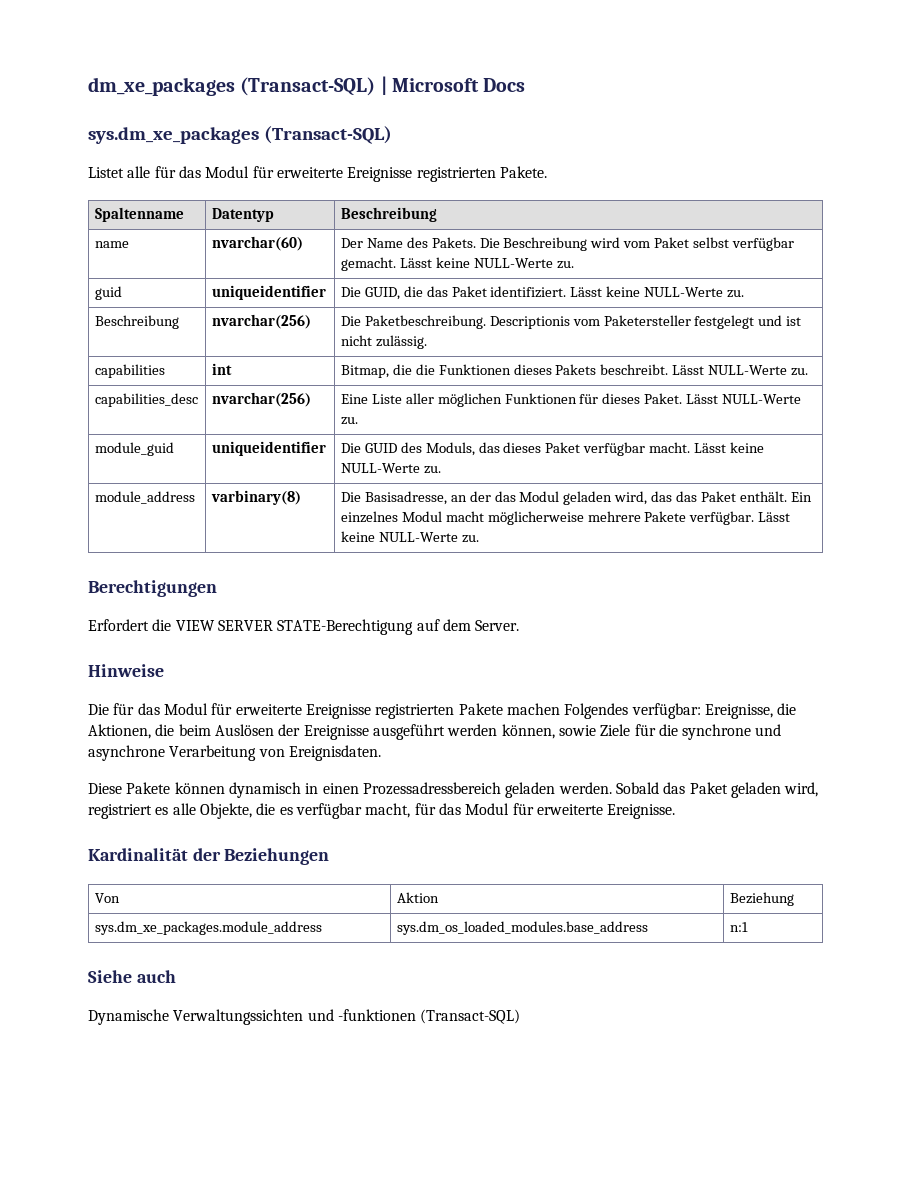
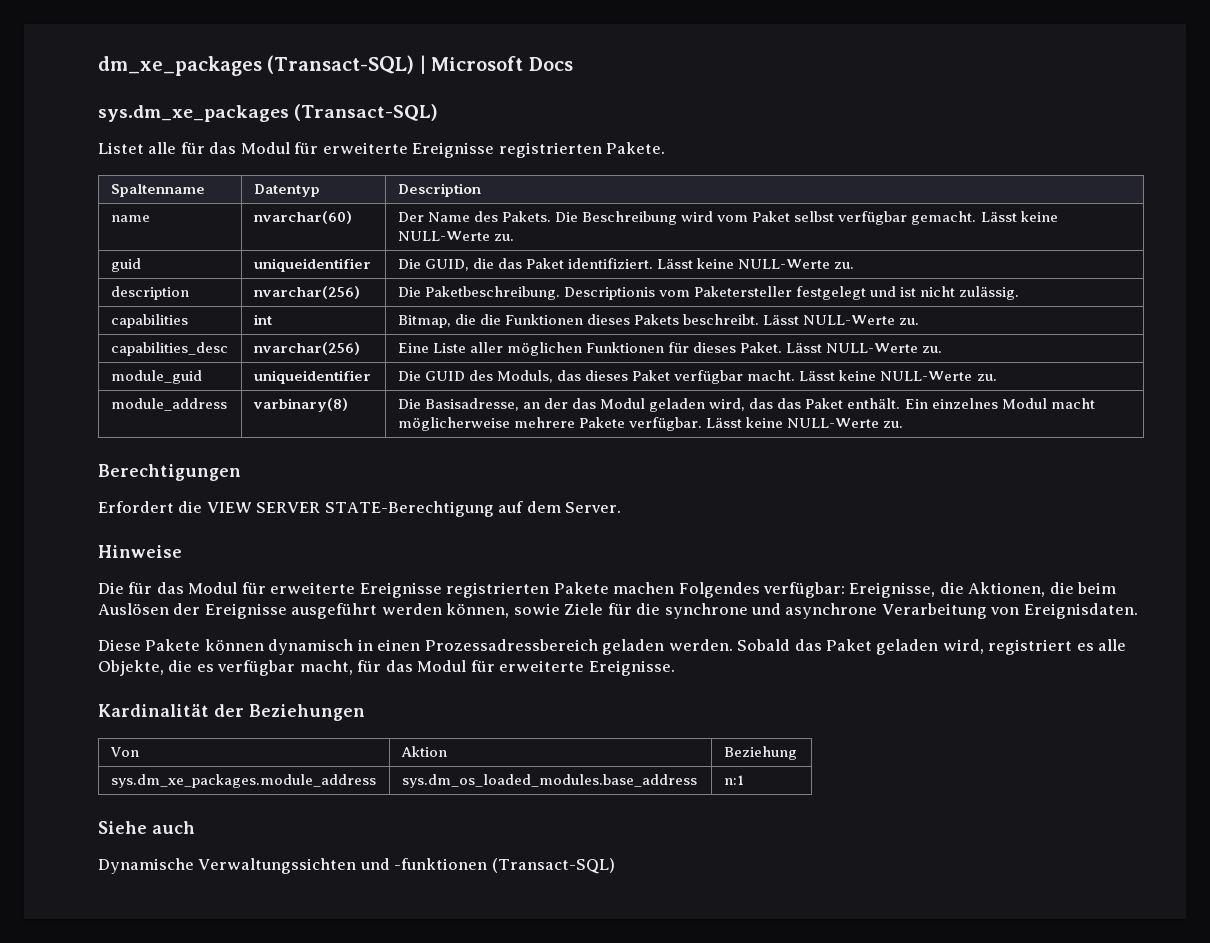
[340,207,437,222] Beschreibung -> [397,183,481,197] Description
[94,315,179,329] Beschreibung -> [110,286,189,300] description

